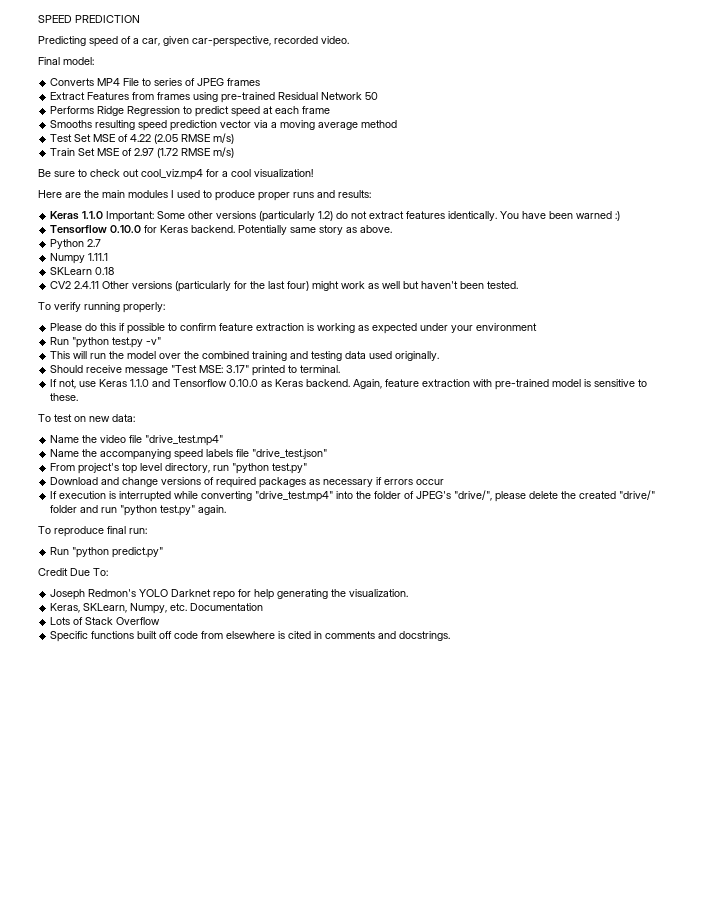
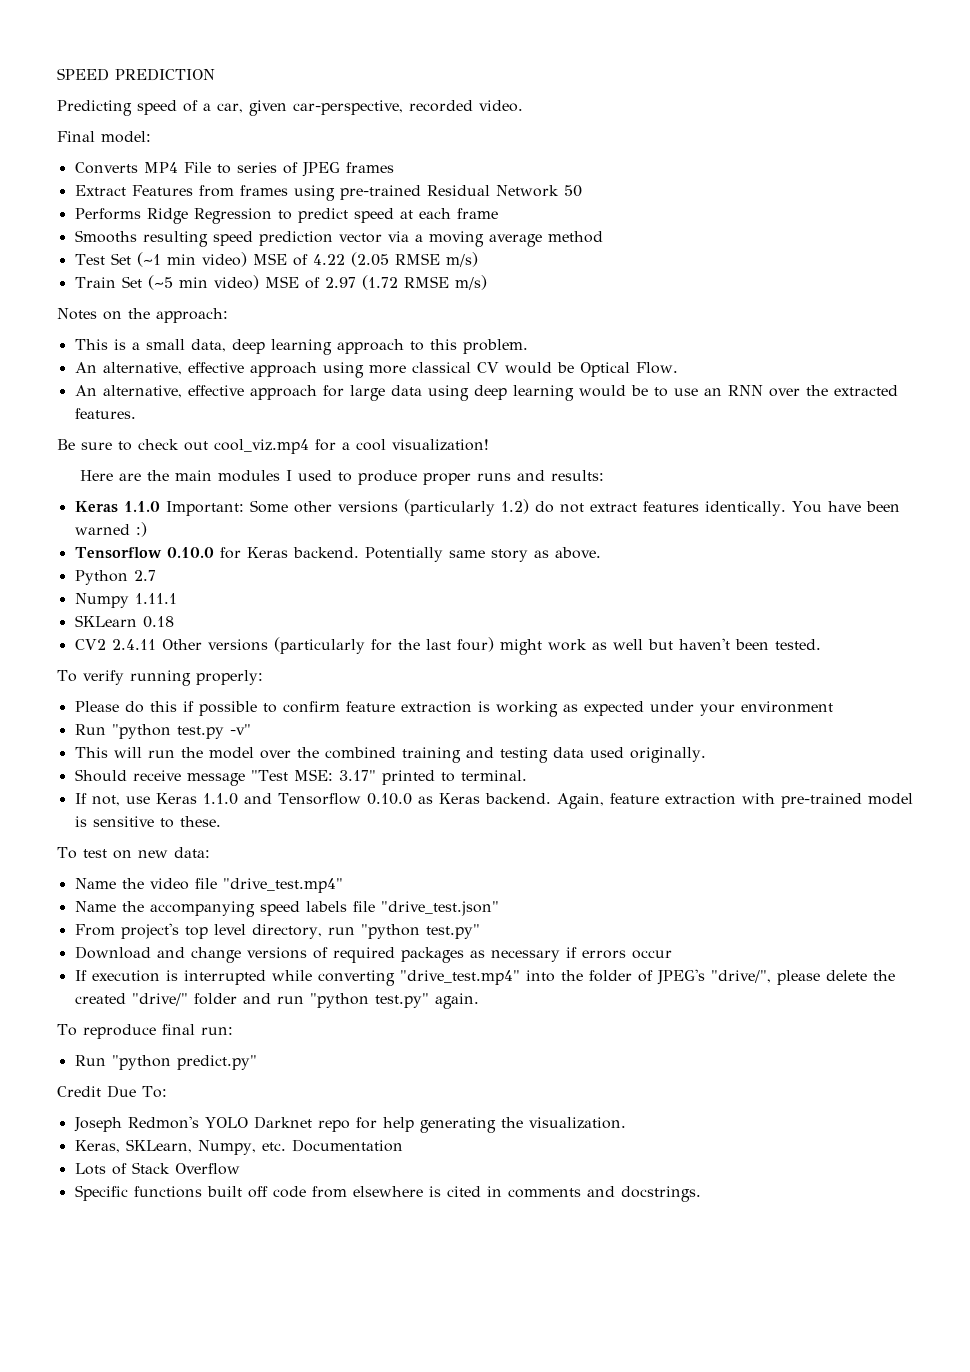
(92, 138) none -> [136,252,247,267] (~1 min video)
(96, 152) none -> [147,275,259,290] (~5 min video)
(235, 152) none -> [57,308,228,323] [74,339,528,355] [74,362,678,378] [74,385,898,401] [74,408,136,419] // Notes on the approach: // This is a small data, deep learning approach to this problem. // An alternative, effective approach using more classical CV would be Optical Flow. // An alternative, effective approach for large data using deep learning would be to use an RNN over the extracted features.

